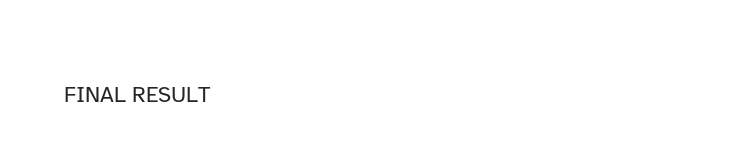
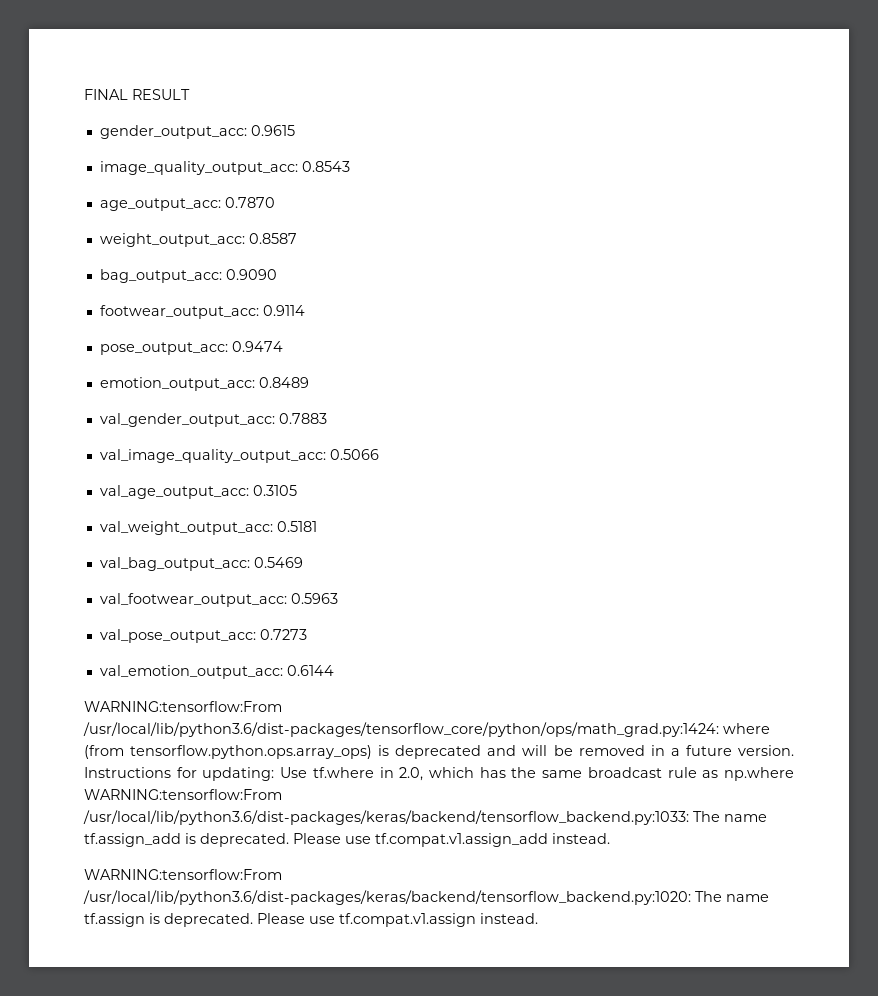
(211, 94) none -> [99,125,295,139] [99,161,350,175] [99,197,275,211] [99,233,297,247] [99,269,277,283] [99,305,305,319] [99,341,283,355] [99,377,309,391] [99,413,327,427] [99,449,379,463] [99,485,297,499] [99,521,317,535] [99,557,303,571] [99,593,338,607] [99,629,307,643] [99,665,334,679] [84,701,282,712] [83,722,770,737] [84,745,794,759] [84,767,794,781] [84,789,282,800] [83,810,767,825] [84,833,610,847] [84,869,282,880] [83,890,769,905] [84,913,538,927] // gender_output_acc: 0.9615 // image_quality_output_acc: 0.8543 // age_output_acc: 0.7870 // weight_output_acc: 0.8587 // bag_output_acc: 0.9090 // footwear_output_acc: 0.9114 // pose_output_acc: 0.9474 // emotion_output_acc: 0.8489 // val_gender_output_acc: 0.7883 // val_image_quality_output_acc: 0.5066 // val_age_output_acc: 0.3105 // val_weight_output_acc: 0.5181 // val_bag_output_acc: 0.5469 // val_footwear_output_acc: 0.5963 // val_pose_output_acc: 0.7273 // val_emotion_output_acc: 0.6144 // WARNING:tensorflow:From /usr/local/lib/python3.6/dist-packages/tensorflow_core/python/ops/math_grad.py:1424: where (from tensorflow.python.ops.array_ops) is deprecated and will be removed in a future version. Instructions for updating: Use tf.where in 2.0, which has the same broadcast rule as np.where WARNING:tensorflow:From /usr/local/lib/python3.6/dist-packages/keras/backend/tensorflow_backend.py:1033: The name tf.assign_add is deprecated. Please use tf.compat.v1.assign_add instead. // WARNING:tensorflow:From /usr/local/lib/python3.6/dist-packages/keras/backend/tensorflow_backend.py:1020: The name tf.assign is deprecated. Please use tf.compat.v1.assign instead.

